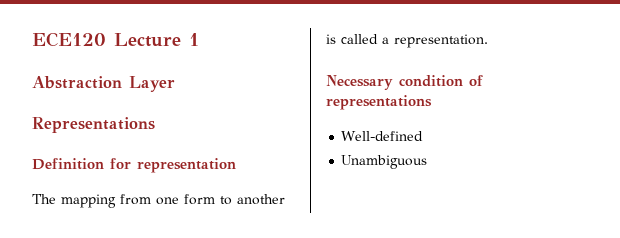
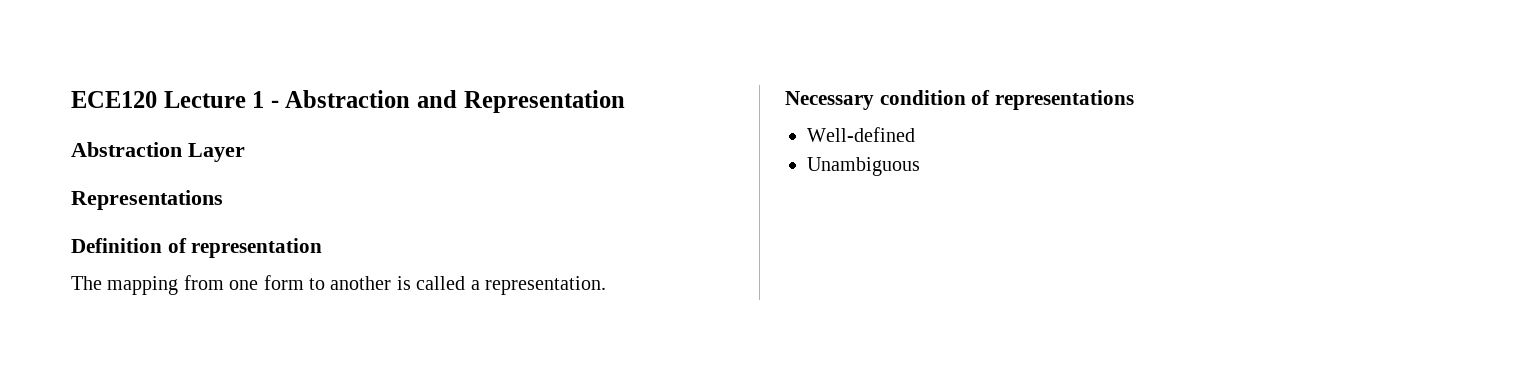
(199, 39) none -> [270,90,625,113] - Abstraction and Representation
[110,158,131,169] for -> [167,238,187,253] of

